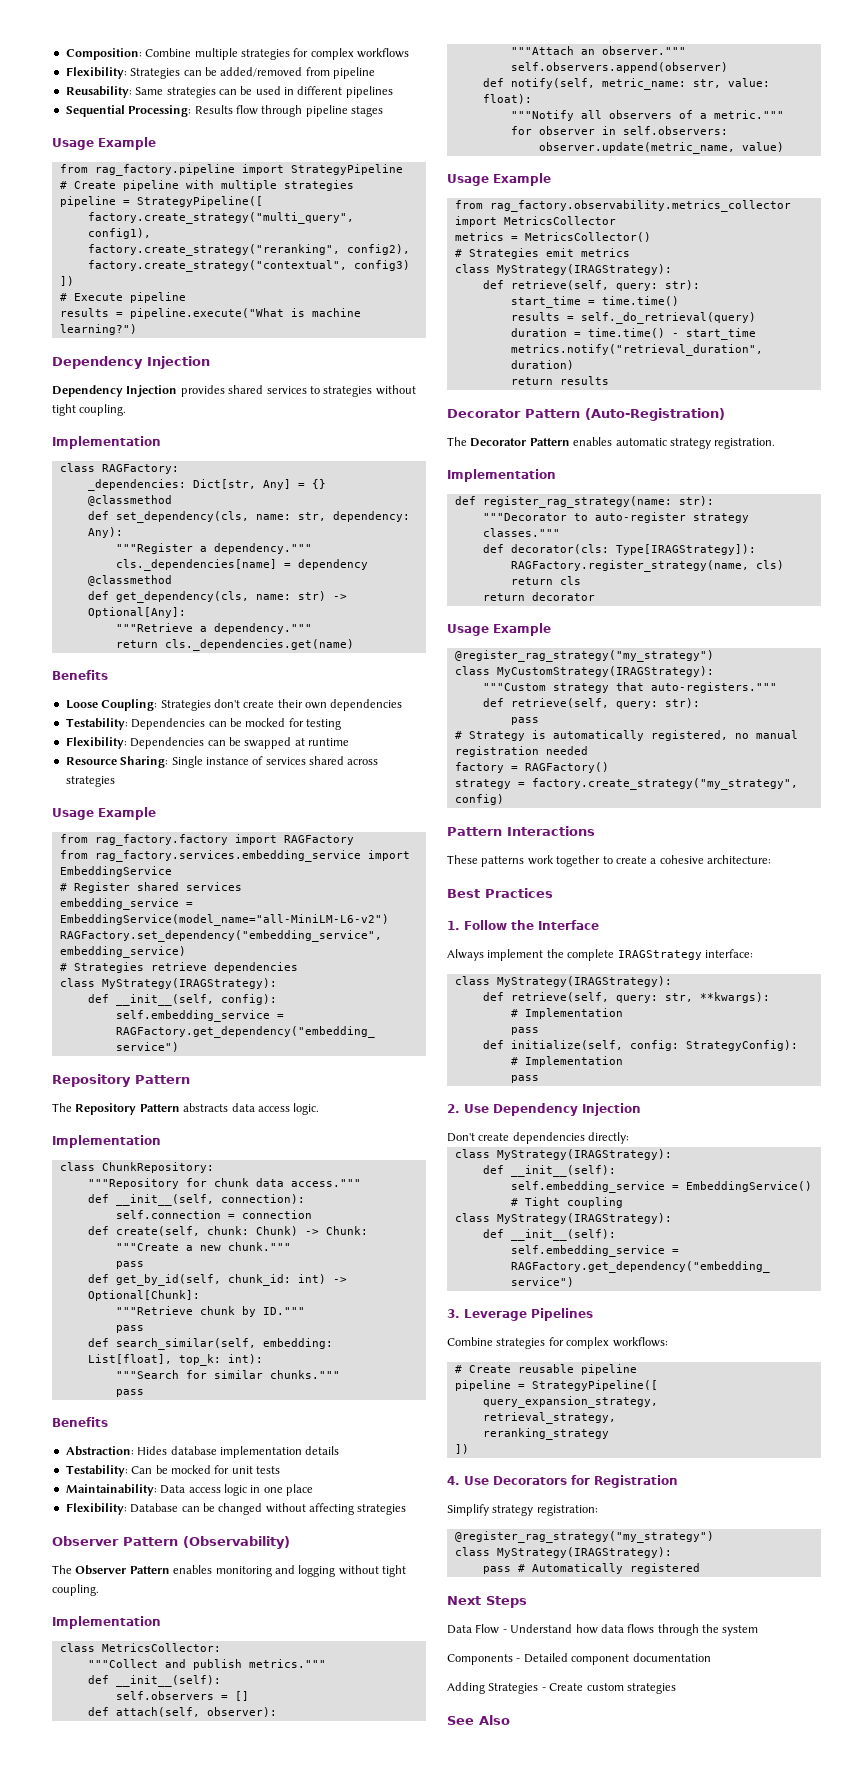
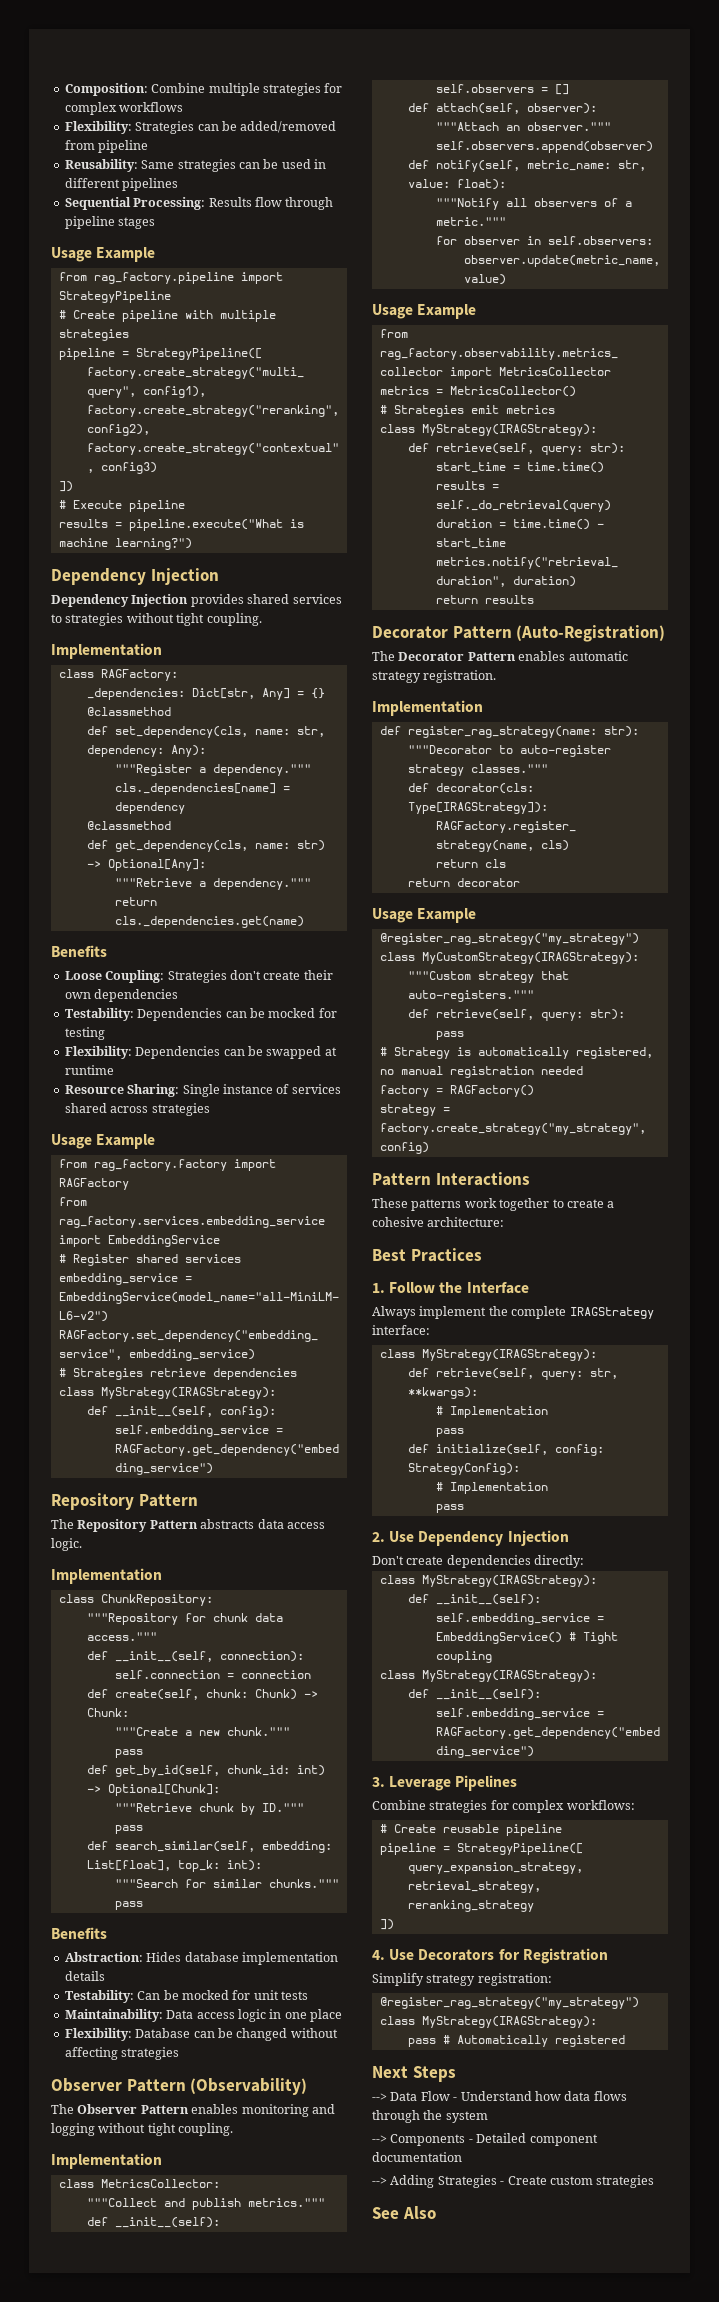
(527, 1602) none -> [372,2093,387,2101] -->
(759, 1630) none -> [372,2135,387,2143] -->
(711, 1657) none -> [372,2177,387,2185] -->

